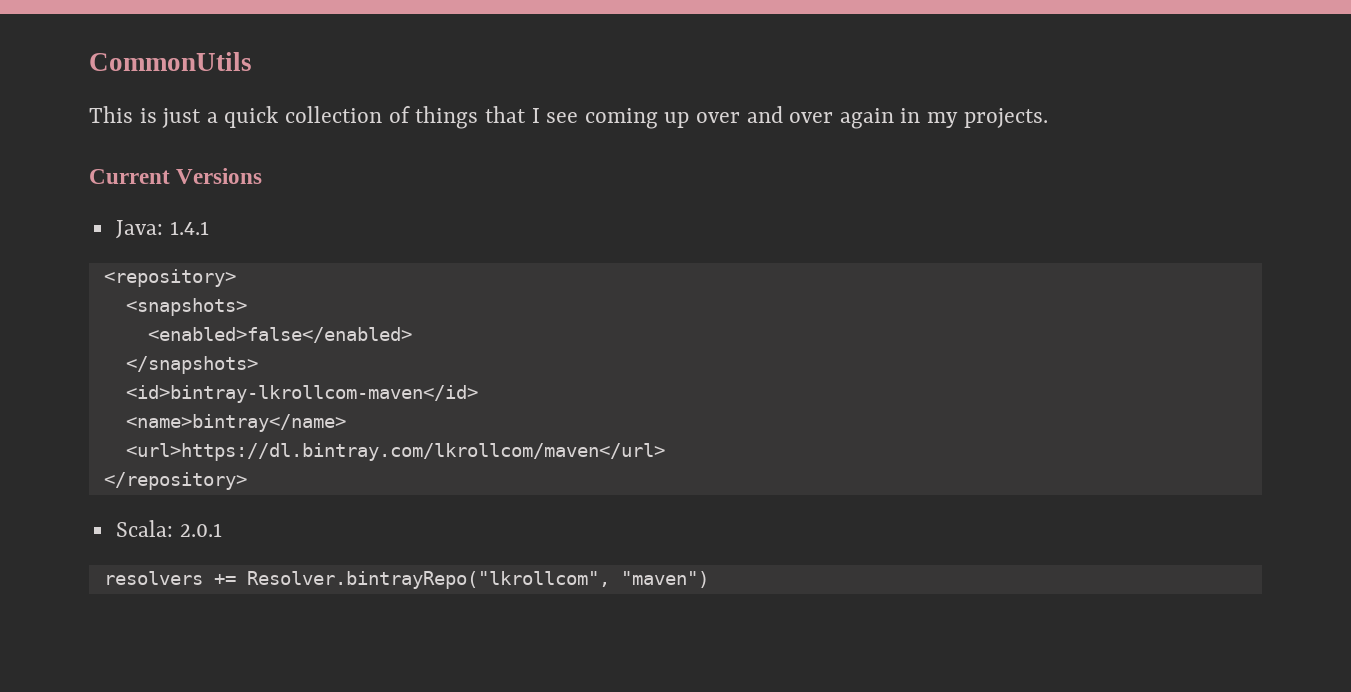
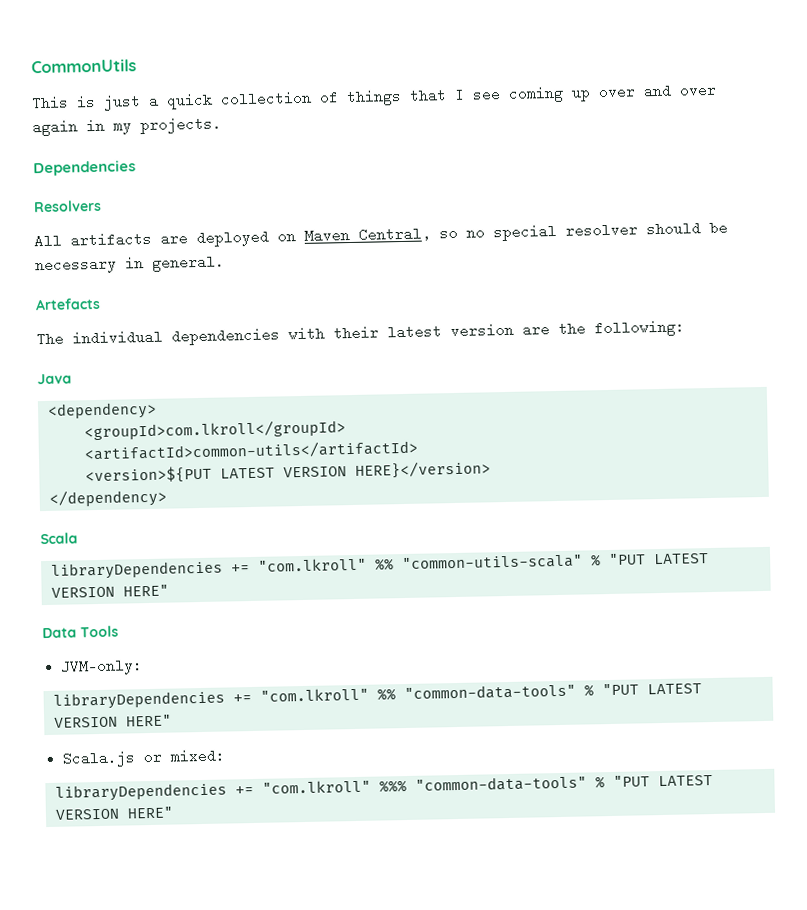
[89,168,263,184] [115,220,209,239] [103,269,236,287] [125,298,247,316] [147,327,412,343] [125,356,258,374] [125,385,478,403] [125,414,346,432] [125,443,665,461] [103,472,247,490] [115,520,222,537] [103,571,709,589] Current Versions // Java: 1.4.1 // <repository> // <snapshots> // <enabled>false</enabled> // </snapshots> // <id>bintray-lkrollcom-maven</id> // <name>bintray</name> // <url>https://dl.bintray.com/lkrollcom/maven</url> // </repository> // Scala: 2.0.1 // resolvers += Resolver.bintrayRepo("lkrollcom", "maven") -> [33,160,136,177] [33,199,102,213] [34,220,728,249] [35,254,225,275] [35,297,101,311] [36,319,685,347] [37,373,72,385] [46,401,157,420] [83,419,346,441] [83,439,418,462] [84,460,491,485] [48,488,167,508] [40,532,78,545] [50,553,709,580] [50,584,169,598] [42,625,119,639] [60,658,144,676] [52,683,702,710] [53,714,172,728] [62,748,226,768] [54,775,713,802] [54,806,174,820] Dependencies // Resolvers // All artifacts are deployed on Maven Central, so no special resolver should be necessary in general. // Artefacts // The individual dependencies with their latest version are the following: // Java // <dependency> // <groupId>com.lkroll</groupId> // <artifactId>common-utils</artifactId> // <version>${PUT LATEST VERSION HERE}</version> // </dependency> // Scala // libraryDependencies += "com.lkroll" %% "common-utils-scala" % "PUT LATEST VERSION HERE" // Data Tools // JVM-only: // libraryDependencies += "com.lkroll" %% "common-data-tools" % "PUT LATEST VERSION HERE" // Scala.js or mixed: // libraryDependencies += "com.lkroll" %%% "common-data-tools" % "PUT LATEST VERSION HERE"

